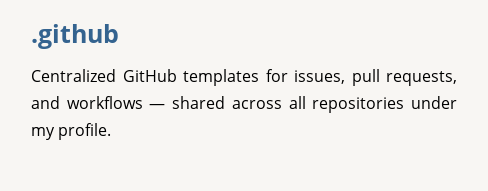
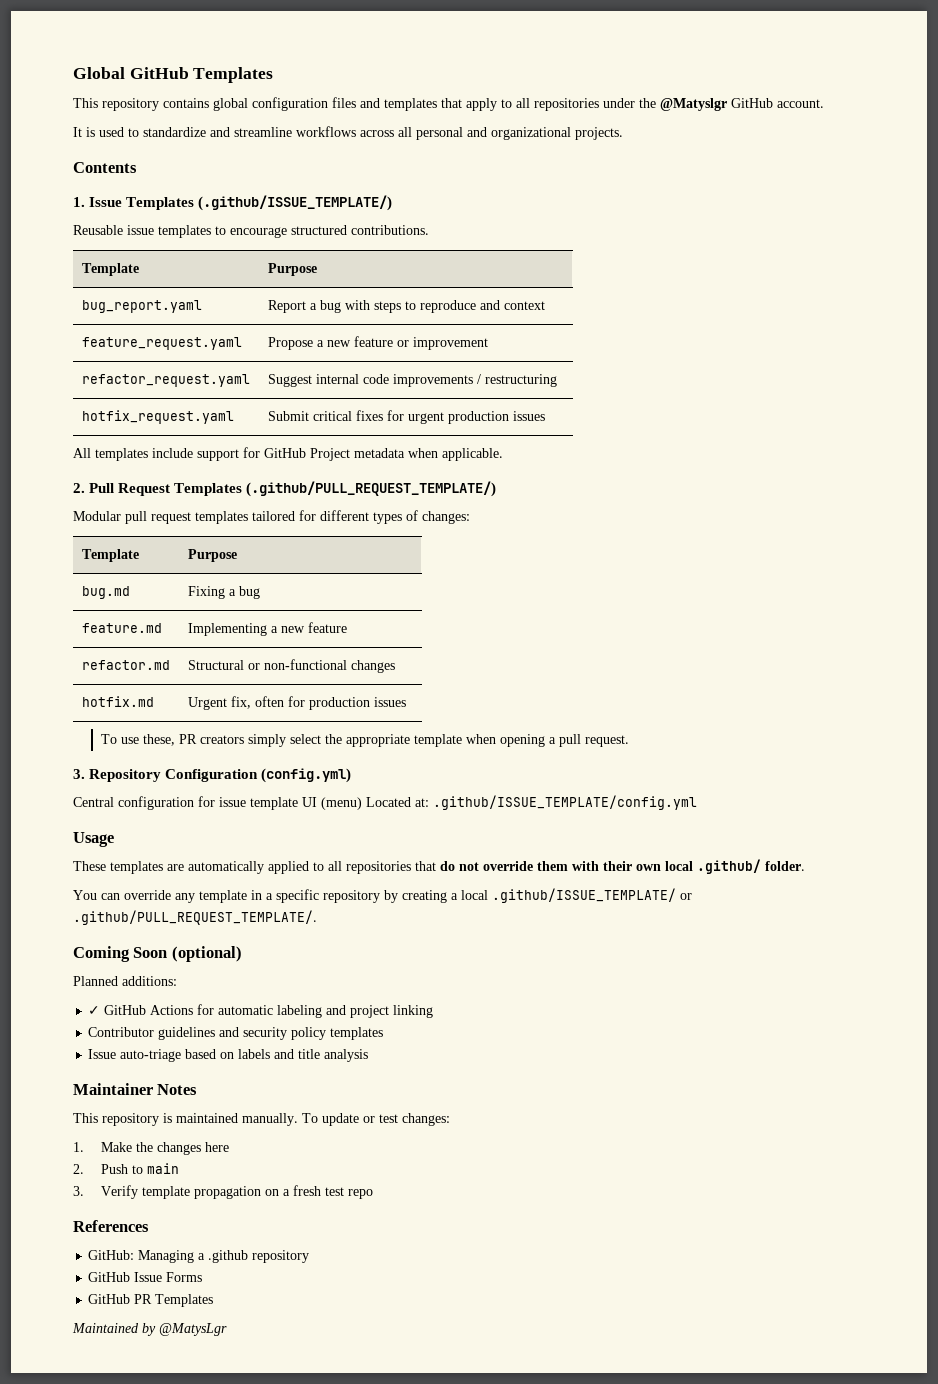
[31,24,119,49] [31,69,457,86] [31,96,458,113] [31,123,112,140] .github // Centralized GitHub templates for issues, pull requests, and workflows — shared across all repositories under my profile. -> [73,67,274,83] [73,97,824,111] [73,126,623,140] [73,162,137,173] [73,195,393,211] [73,225,429,238] [81,263,139,276] [267,263,317,276] [81,300,202,313] [267,300,545,313] [81,337,242,350] [267,336,488,350] [81,374,250,387] [267,374,557,387] [81,410,234,424] [267,410,545,424] [73,447,503,461] [73,481,497,497] [73,510,470,524] [81,549,139,562] [187,549,237,562] [81,586,130,599] [187,586,260,599] [81,623,162,633] [187,622,347,636] [81,660,170,670] [187,659,395,673] [81,696,154,707] [187,696,406,710] [100,734,629,747] [73,768,352,783] [73,795,697,810] [73,832,114,847] [73,859,805,874] [73,888,692,903] [73,910,317,925] [73,946,242,962] [73,976,177,986] [88,1004,434,1018] [88,1027,384,1040] [88,1049,369,1062] [73,1083,198,1095] [73,1113,450,1126] [73,1142,229,1155] [73,1163,179,1174] [73,1185,373,1199] [73,1220,149,1232] [88,1250,310,1263] [88,1272,203,1282] [88,1294,214,1307] [72,1323,227,1336] Global GitHub Templates // This repository contains global configuration files and templates that apply to all repositories under the @Matyslgr GitHub account. // It is used to standardize and streamline workflows across all personal and organizational projects. // Contents // 1. Issue Templates (.github/ISSUE_TEMPLATE/) // Reusable issue templates to encourage structured contributions. // Template | Purpose // bug_report.yaml | Report a bug with steps to reproduce and context // feature_request.yaml | Propose a new feature or improvement // refactor_request.yaml | Suggest internal code improvements / restructuring // hotfix_request.yaml | Submit critical fixes for urgent production issues // All templates include support for GitHub Project metadata when applicable. // 2. Pull Request Templates (.github/PULL_REQUEST_TEMPLATE/) // Modular pull request templates tailored for different types of changes: // Template | Purpose // bug.md | Fixing a bug // feature.md | Implementing a new feature // refactor.md | Structural or non-functional changes // hotfix.md | Urgent fix, often for production issues // To use these, PR creators simply select the appropriate template when opening a pull request. // 3. Repository Configuration (config.yml) // Central configuration for issue template UI (menu) Located at: .github/ISSUE_TEMPLATE/config.yml // Usage // These templates are automatically applied to all repositories that do not override them with their own local .github/ folder. // You can override any template in a specific repository by creating a local .github/ISSUE_TEMPLATE/ or .github/PULL_REQUEST_TEMPLATE/. // Coming Soon (optional) // Planned additions: // ✓ GitHub Actions for automatic labeling and project linking // Contributor guidelines and security policy templates // Issue auto-triage based on labels and title analysis // Maintainer Notes // This repository is maintained manually. To update or test changes: // 1. Make the changes here // 2. Push to main // 3. Verify template propagation on a fresh test repo // References // GitHub: Managing a .github repository // GitHub Issue Forms // GitHub PR Templates // Maintained by @MatysLgr

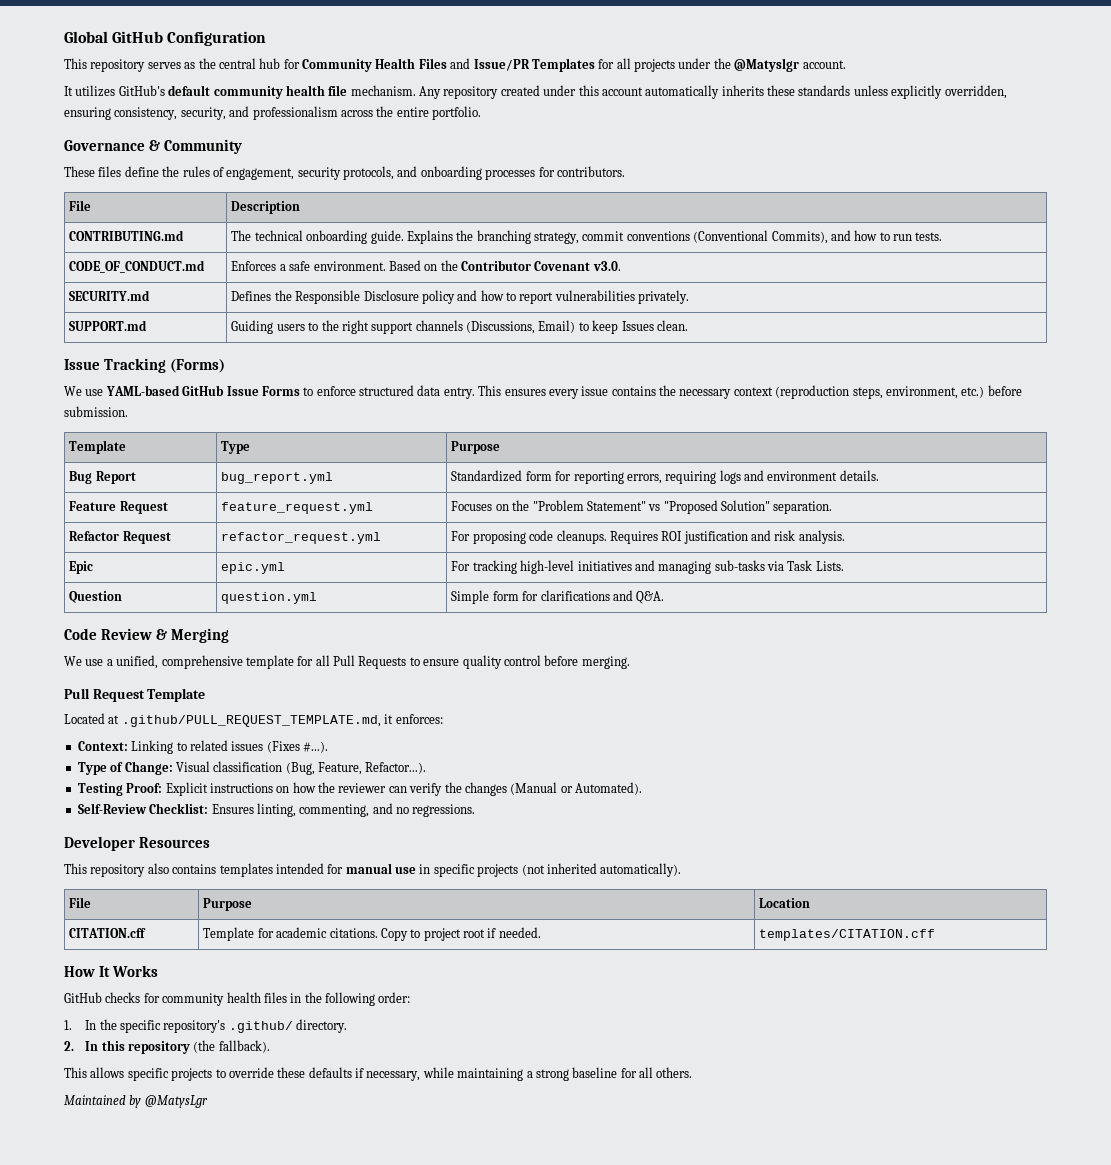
[193,67,274,83] [73,97,599,111] Templates // This repository contains global configuration files and templates that apply to all repositories -> [167,31,267,46] [64,58,675,72] Configuration // This repository serves as the central hub for Community Health Files and Issue/PR Templates for all projects
[731,98,773,108] GitHub -> (800, 65) none
[86,126,623,140] [73,162,137,173] [73,195,393,211] [73,225,429,238] [81,263,139,276] [267,263,317,276] [81,300,202,313] [267,300,545,313] [81,337,242,350] [267,336,488,350] [81,374,250,387] [267,374,557,387] [81,410,234,424] [267,410,545,424] [73,447,503,461] [73,481,497,497] [73,510,470,524] [81,549,139,562] [187,549,237,562] [81,586,130,599] [187,586,260,599] [81,623,162,633] [187,622,347,636] [81,660,170,670] [187,659,395,673] [81,696,154,707] [187,696,406,710] [100,734,629,747] [73,768,352,783] [73,795,697,810] [73,832,114,847] [73,859,805,874] [73,888,692,903] [73,910,317,925] [73,946,242,962] [73,976,177,986] [88,1004,434,1018] [88,1027,384,1040] [88,1049,369,1062] [73,1083,198,1095] [73,1113,450,1126] [73,1142,229,1155] [73,1163,179,1174] [73,1185,373,1199] [73,1220,149,1232] [88,1250,310,1263] [88,1272,203,1282] [88,1294,214,1307] is used to standardize and streamline workflows across all personal and organizational projects. // Contents // 1. Issue Templates (.github/ISSUE_TEMPLATE/) // Reusable issue templates to encourage structured contributions. // Template | Purpose // bug_report.yaml | Report a bug with steps to reproduce and context // feature_request.yaml | Propose a new feature or improvement // refactor_request.yaml | Suggest internal code improvements / restructuring // hotfix_request.yaml | Submit critical fixes for urgent production issues // All templates include support for GitHub Project metadata when applicable. // 2. Pull Request Templates (.github/PULL_REQUEST_TEMPLATE/) // Modular pull request templates tailored for different types of changes: // Template | Purpose // bug.md | Fixing a bug // feature.md | Implementing a new feature // refactor.md | Structural or non-functional changes // hotfix.md | Urgent fix, often for production issues // To use these, PR creators simply select the appropriate template when opening a pull request. // 3. Repository Configuration (config.yml) // Central configuration for issue template UI (menu) Located at: .github/ISSUE_TEMPLATE/config.yml // Usage // These templates are automatically applied to all repositories that do not override them with their own local .github/ folder. // You can override any template in a specific repository by creating a local .github/ISSUE_TEMPLATE/ or .github/PULL_REQUEST_TEMPLATE/. // Coming Soon (optional) // Planned additions: // ✓ GitHub Actions for automatic labeling and project linking // Contributor guidelines and security policy templates // Issue auto-triage based on labels and title analysis // Maintainer Notes // This repository is maintained manually. To update or test changes: // 1. Make the changes here // 2. Push to main // 3. Verify template propagation on a fresh test repo // References // GitHub: Managing a .github repository // GitHub Issue Forms // GitHub PR Templates -> [75,85,1007,99] [64,106,481,120] [64,139,242,154] [64,166,625,180] [69,200,92,211] [231,201,301,214] [69,230,185,241] [231,230,943,244] [69,260,206,273] [231,260,621,271] [69,290,151,301] [231,290,690,304] [69,320,148,331] [231,320,688,334] [64,358,225,373] [64,385,1022,399] [64,406,128,417] [69,440,127,454] [221,441,251,454] [451,441,501,454] [69,471,136,484] [221,472,334,484] [451,470,879,484] [69,501,168,514] [221,502,374,514] [451,500,833,514] [69,531,171,544] [221,532,382,544] [451,530,845,544] [69,561,94,574] [221,562,286,574] [451,560,844,574] [69,591,123,603] [221,592,318,604] [451,590,665,604] [64,628,229,643] [64,655,630,669] [64,688,206,702] [64,713,443,727] [77,740,328,754] [77,761,427,775] [77,782,642,796] [77,803,476,817] [64,836,210,851] [64,863,682,877] [69,897,92,908] [203,898,253,911] [759,898,811,908] [69,928,147,938] [203,927,541,941] [759,929,936,941] [64,965,158,977] [64,992,411,1006] [64,1019,348,1033] [64,1040,270,1054] [64,1067,693,1081] utilizes GitHub's default community health file mechanism. Any repository created under this account automatically inherits these standards unless explicitly overridden, ensuring consistency, security, and professionalism across the entire portfolio. // Governance & Community // These files define the rules of engagement, security protocols, and onboarding processes for contributors. // File | Description // CONTRIBUTING.md | The technical onboarding guide. Explains the branching strategy, commit conventions (Conventional Commits), and how to run tests. // CODE_OF_CONDUCT.md | Enforces a safe environment. Based on the Contributor Covenant v3.0. // SECURITY.md | Defines the Responsible Disclosure policy and how to report vulnerabilities privately. // SUPPORT.md | Guiding users to the right support channels (Discussions, Email) to keep Issues clean. // Issue Tracking (Forms) // We use YAML-based GitHub Issue Forms to enforce structured data entry. This ensures every issue contains the necessary context (reproduction steps, environment, etc.) before submission. // Template | Type | Purpose // Bug Report | bug_report.yml | Standardized form for reporting errors, requiring logs and environment details. // Feature Request | feature_request.yml | Focuses on the "Problem Statement" vs "Proposed Solution" separation. // Refactor Request | refactor_request.yml | For proposing code cleanups. Requires ROI justification and risk analysis. // Epic | epic.yml | For tracking high-level initiatives and managing sub-tasks via Task Lists. // Question | question.yml | Simple form for clarifications and Q&A. // Code Review & Merging // We use a unified, comprehensive template for all Pull Requests to ensure quality control before merging. // Pull Request Template // Located at .github/PULL_REQUEST_TEMPLATE.md, it enforces: // Context: Linking to related issues (Fixes #...). // Type of Change: Visual classification (Bug, Feature, Refactor...). // Testing Proof: Explicit instructions on how the reviewer can verify the changes (Manual or Automated). // Self-Review Checklist: Ensures linting, commenting, and no regressions. // Developer Resources // This repository also contains templates intended for manual use in specific projects (not inherited automatically). // File | Purpose | Location // CITATION.cff | Template for academic citations. Copy to project root if needed. | templates/CITATION.cff // How It Works // GitHub checks for community health files in the following order: // 1. In the specific repository's .github/ directory. // 2. In this repository (the fallback). // This allows specific projects to override these defaults if necessary, while maintaining a strong baseline for all others.

